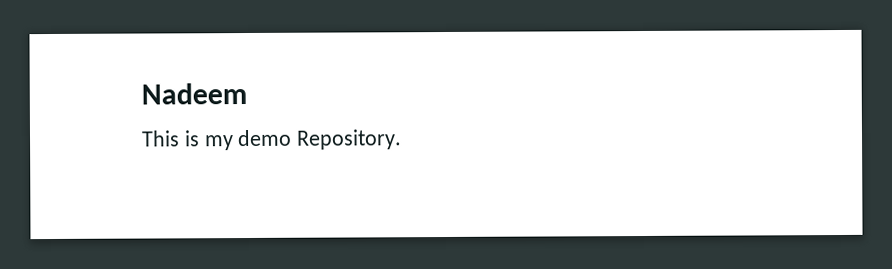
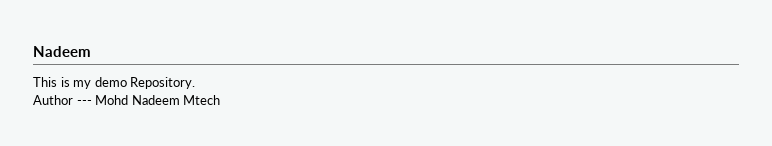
(403, 139) none -> [33,95,221,105] // Author --- Mohd Nadeem Mtech

